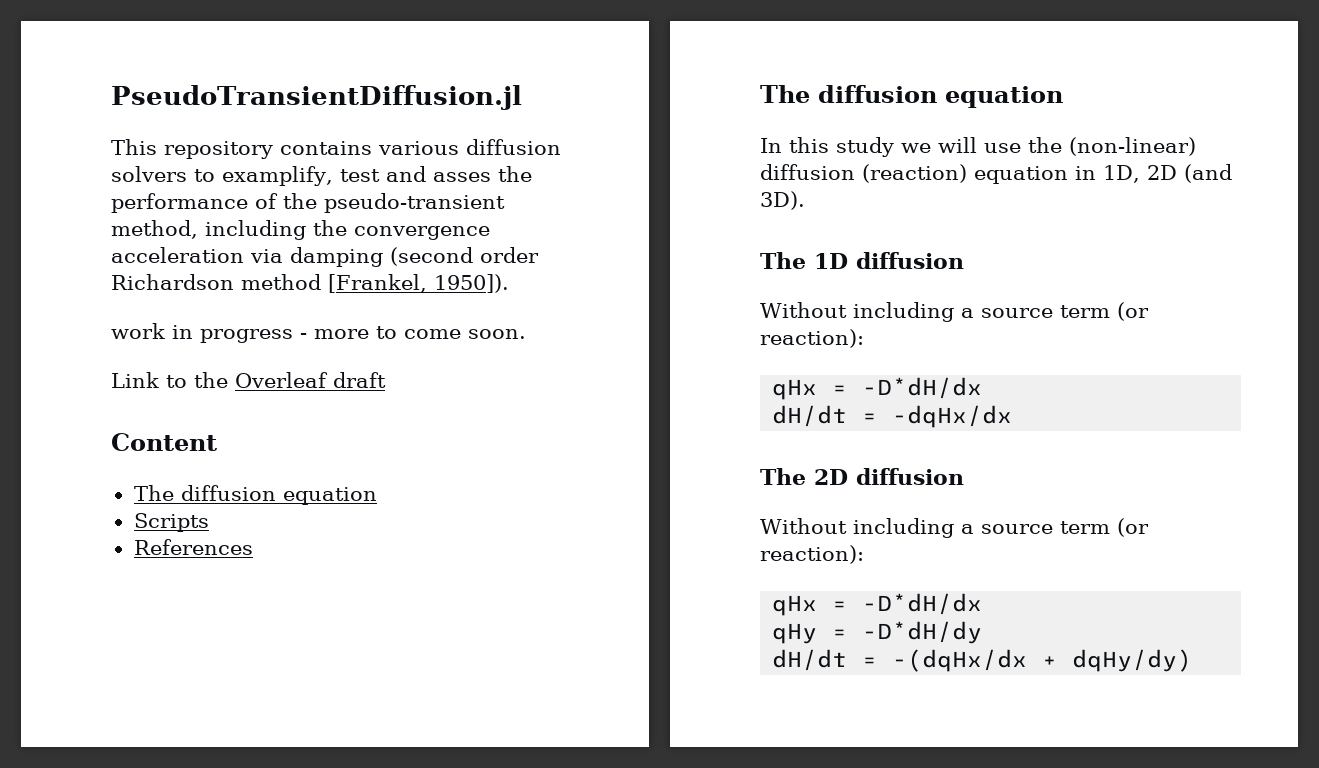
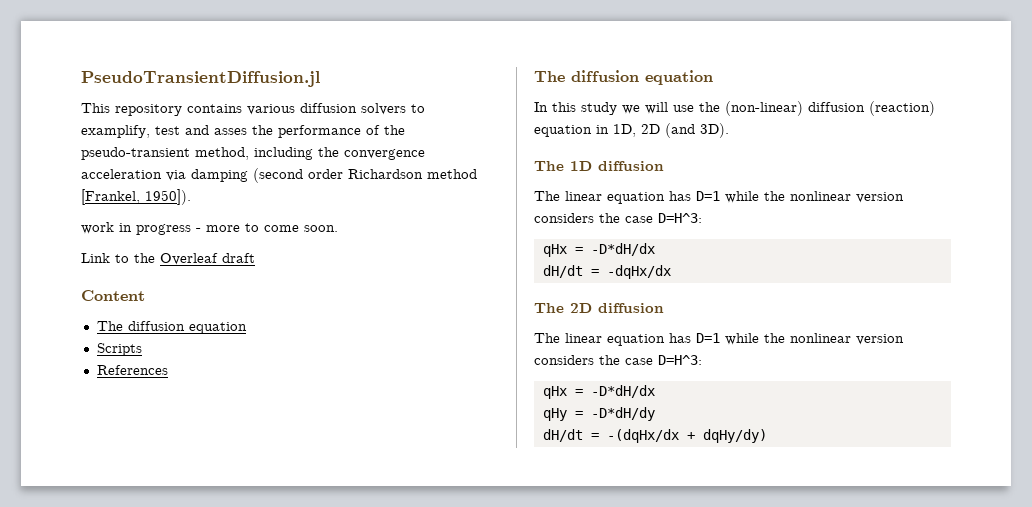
[760,302,1149,322] [760,329,864,348] Without including a source term (or reaction): -> [534,191,904,204] [534,213,702,223] The linear equation has D=1 while the nonlinear version considers the case D=H^3:
[760,518,1149,538] [760,545,864,564] Without including a source term (or reaction): -> [534,333,904,346] [534,355,702,365] The linear equation has D=1 while the nonlinear version considers the case D=H^3:

